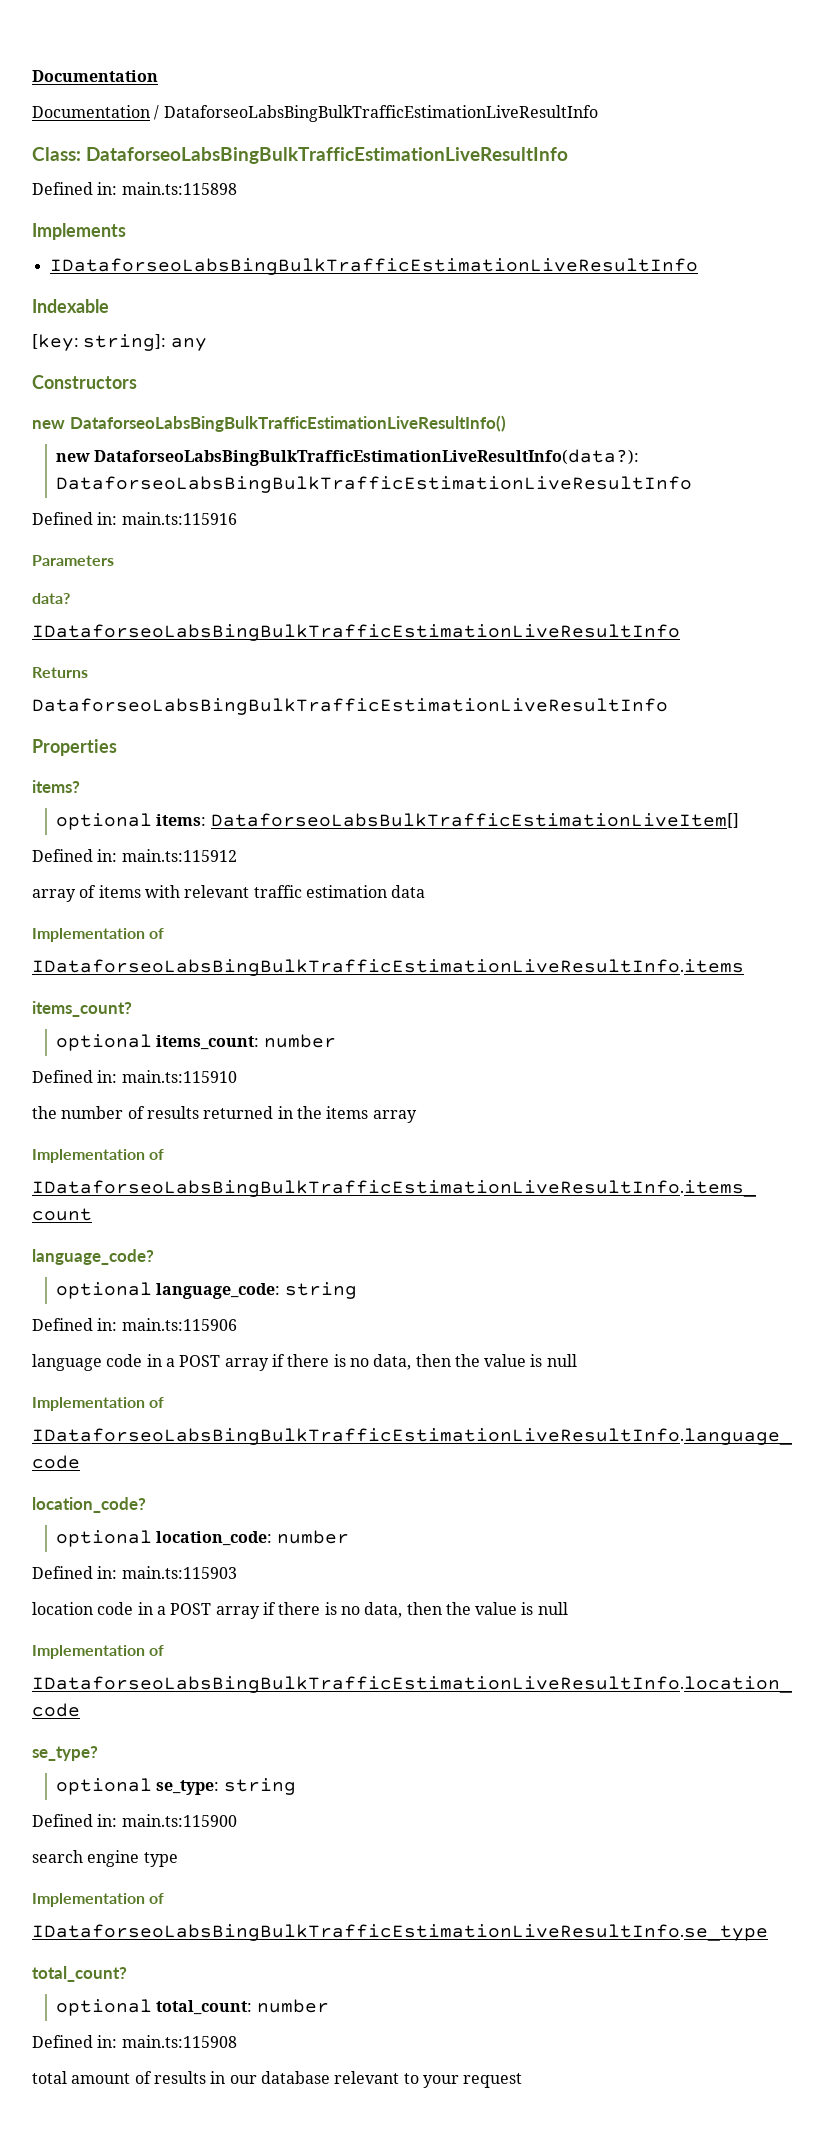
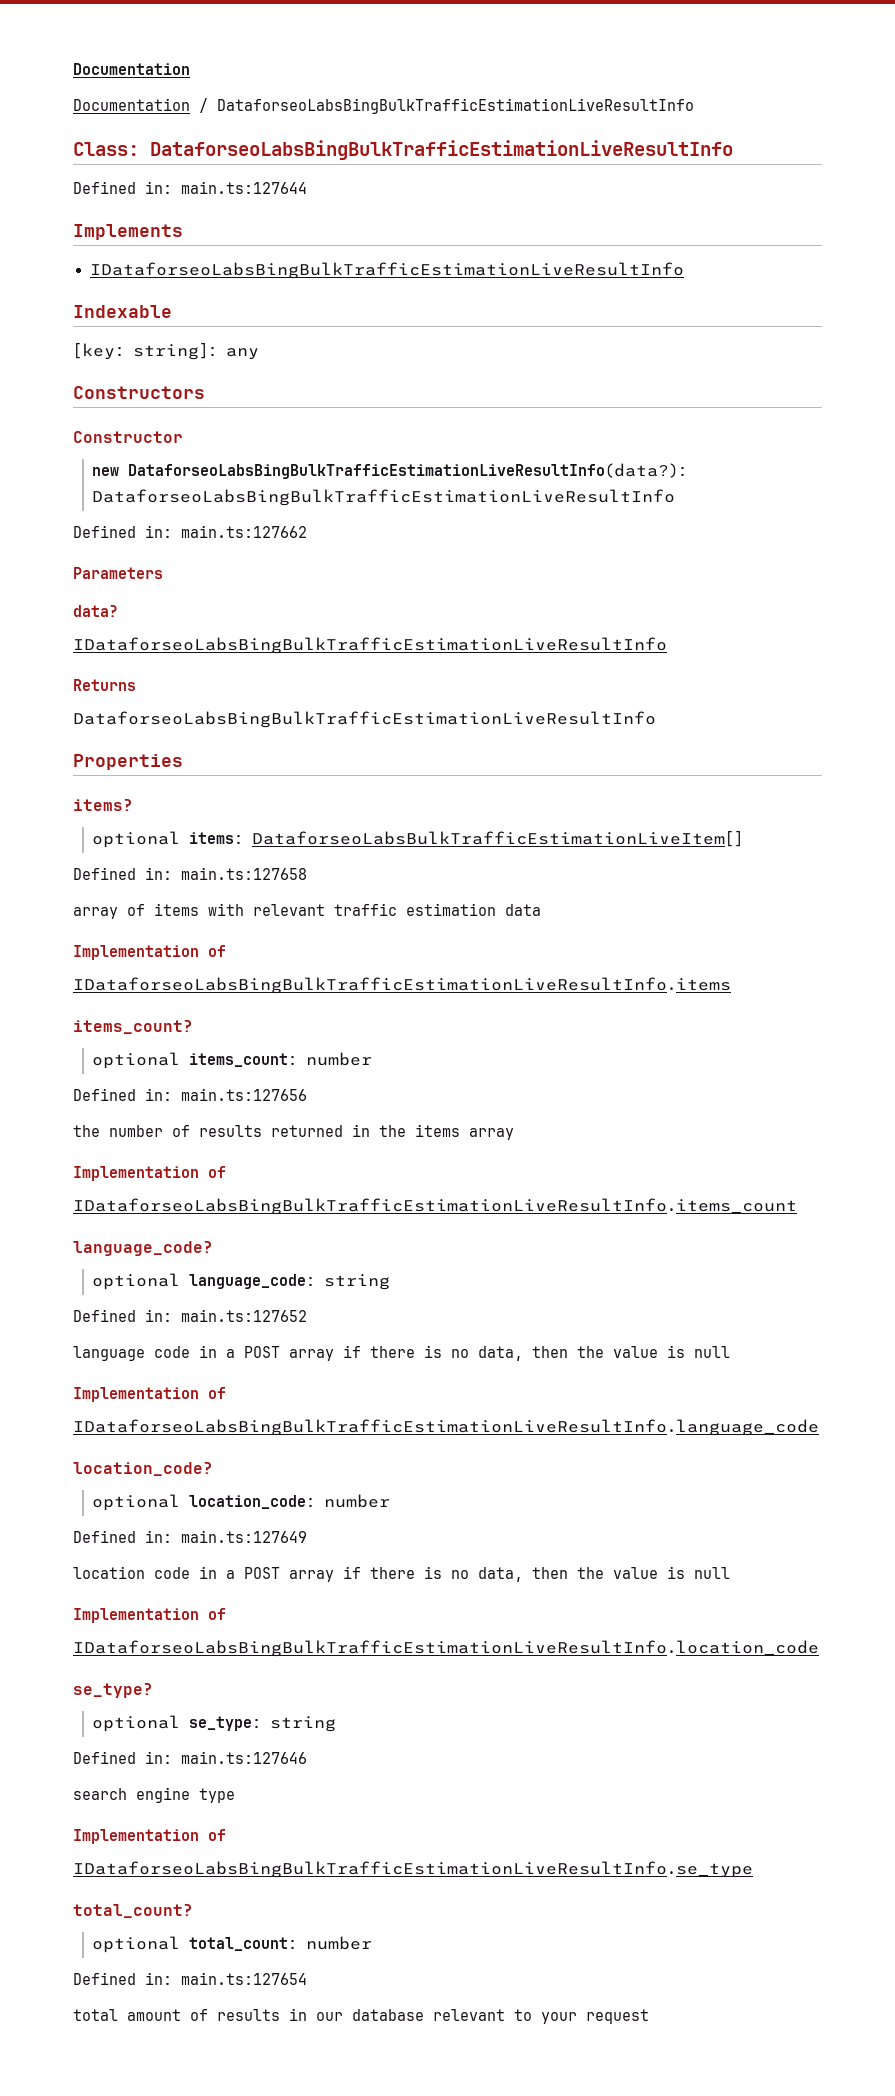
[121,182,237,195] main.ts:115898 -> [181,181,307,194] main.ts:127644
[32,415,506,432] new DataforseoLabsBingBulkTrafficEstimationLiveResultInfo() -> [73,431,183,443] Constructor
[121,512,237,525] main.ts:115916 -> [181,525,307,538] main.ts:127662
[121,849,237,862] main.ts:115912 -> [181,867,307,880] main.ts:127658
[121,1070,237,1083] main.ts:115910 -> [181,1088,307,1101] main.ts:127656
[121,1318,237,1331] main.ts:115906 -> [181,1309,307,1322] main.ts:127652
[121,1566,237,1579] main.ts:115903 -> [181,1530,307,1543] main.ts:127649
[121,1814,237,1827] main.ts:115900 -> [181,1751,307,1764] main.ts:127646
[121,2035,237,2048] main.ts:115908 -> [181,1972,307,1985] main.ts:127654

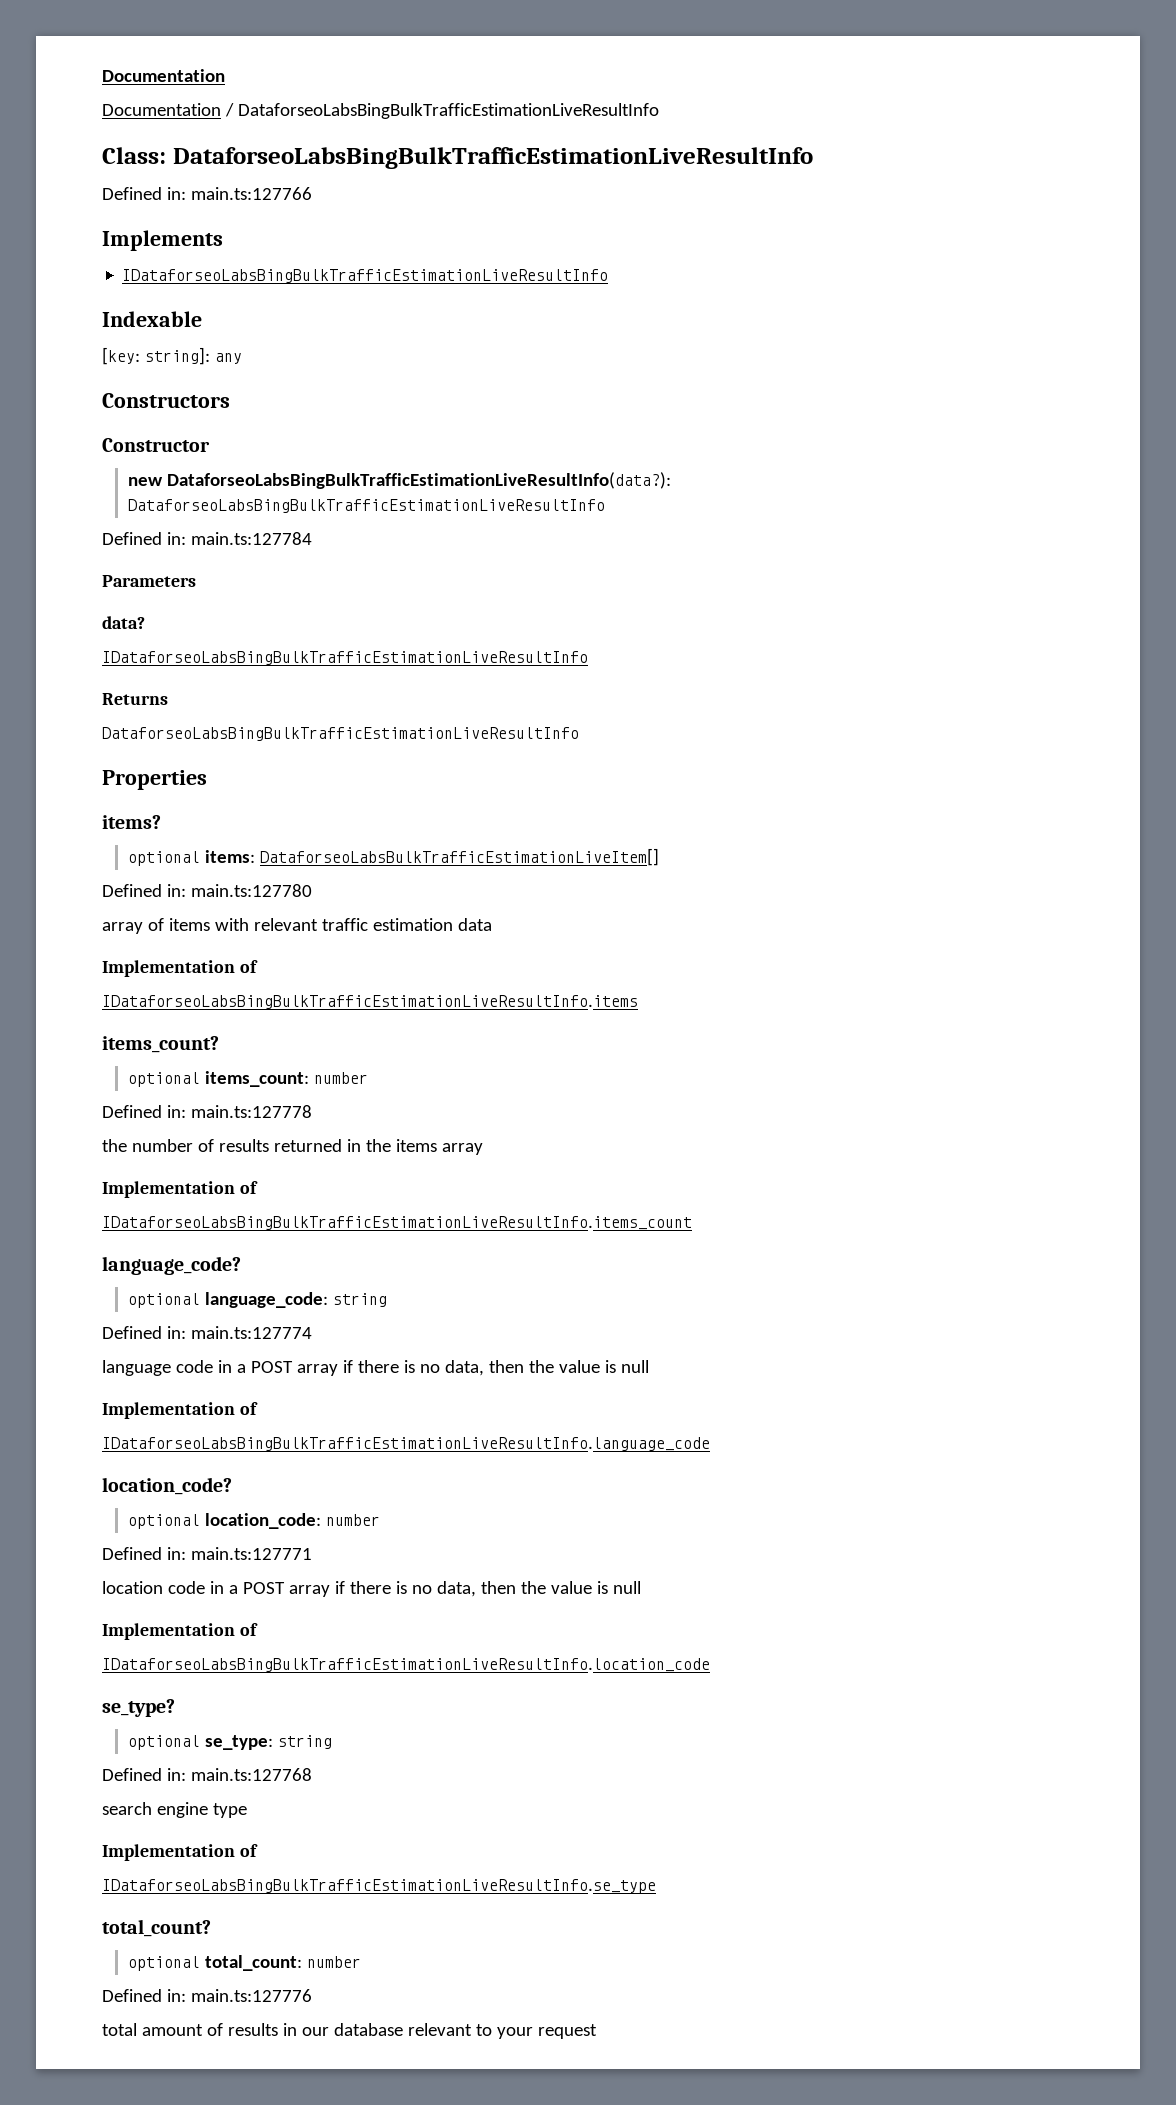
[181,181,307,194] main.ts:127644 -> [190,187,312,200] main.ts:127766
[181,525,307,538] main.ts:127662 -> [190,532,312,545] main.ts:127784
[181,867,307,880] main.ts:127658 -> [190,884,312,897] main.ts:127780
[181,1088,307,1101] main.ts:127656 -> [190,1105,312,1118] main.ts:127778
[181,1309,307,1322] main.ts:127652 -> [190,1326,312,1339] main.ts:127774
[181,1530,307,1543] main.ts:127649 -> [190,1547,312,1560] main.ts:127771
[181,1751,307,1764] main.ts:127646 -> [190,1768,312,1781] main.ts:127768
[181,1972,307,1985] main.ts:127654 -> [190,1989,312,2002] main.ts:127776

